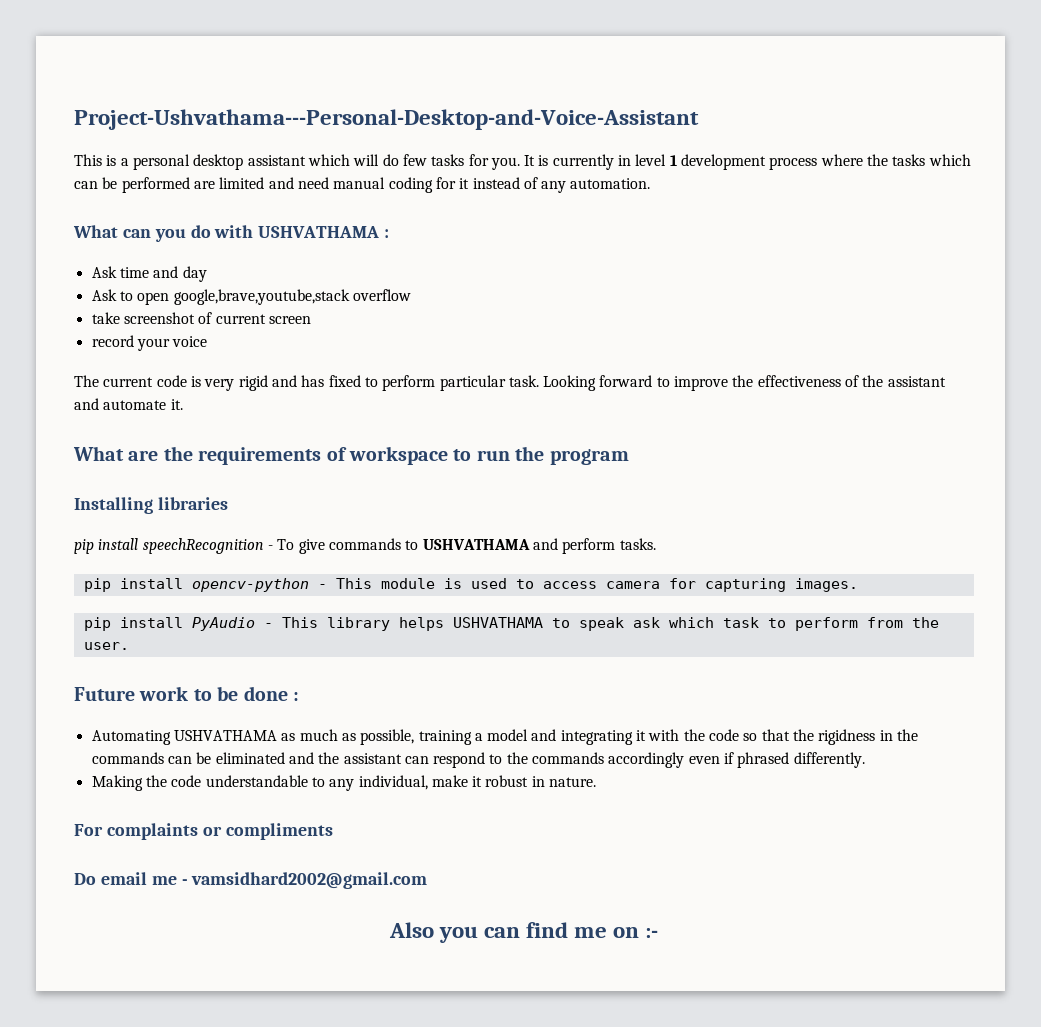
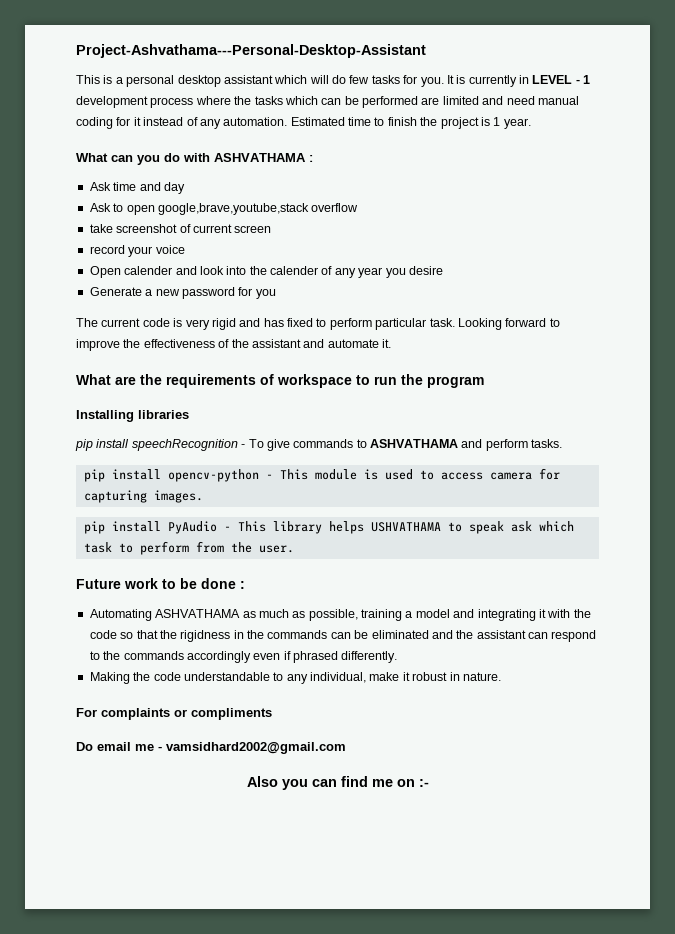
[74,109,699,130] Project-Ushvathama---Personal-Desktop-and-Voice-Assistant -> [76,44,426,58] Project-Ashvathama---Personal-Desktop-Assistant
[635,154,667,166] level -> [532,75,580,84] LEVEL -
(651, 183) none -> [290,117,531,129] Estimated time to finish the project is 1 year.
[258,226,380,238] USHVATHAMA -> [214,153,306,162] ASHVATHAMA
(208, 341) none -> [89,266,443,278] [89,287,276,299] // Open calender and look into the calender of any year you desire // Generate a new password for you
[422,539,530,550] USHVATHAMA -> [370,439,458,448] ASHVATHAMA
[173,730,277,741] USHVATHAMA -> [155,609,241,618] ASHVATHAMA

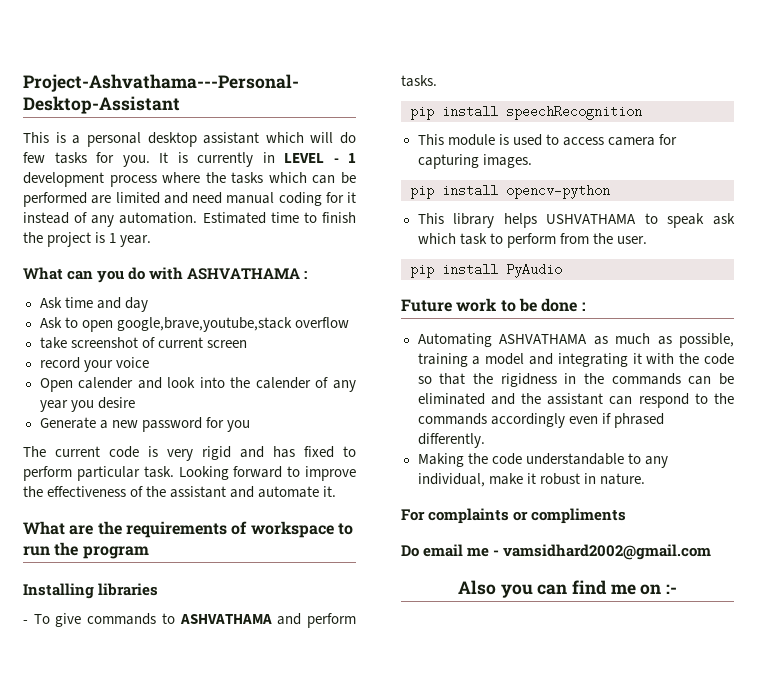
[75,439,238,451] pip install speechRecognition -> (159, 589) none
[167,469,273,482] opencv-python - -> [506,105,642,120] speechRecognition //
[167,521,231,534] PyAudio - -> [506,184,610,199] opencv-python //
(294, 549) none -> [410,263,562,278] // pip install PyAudio

